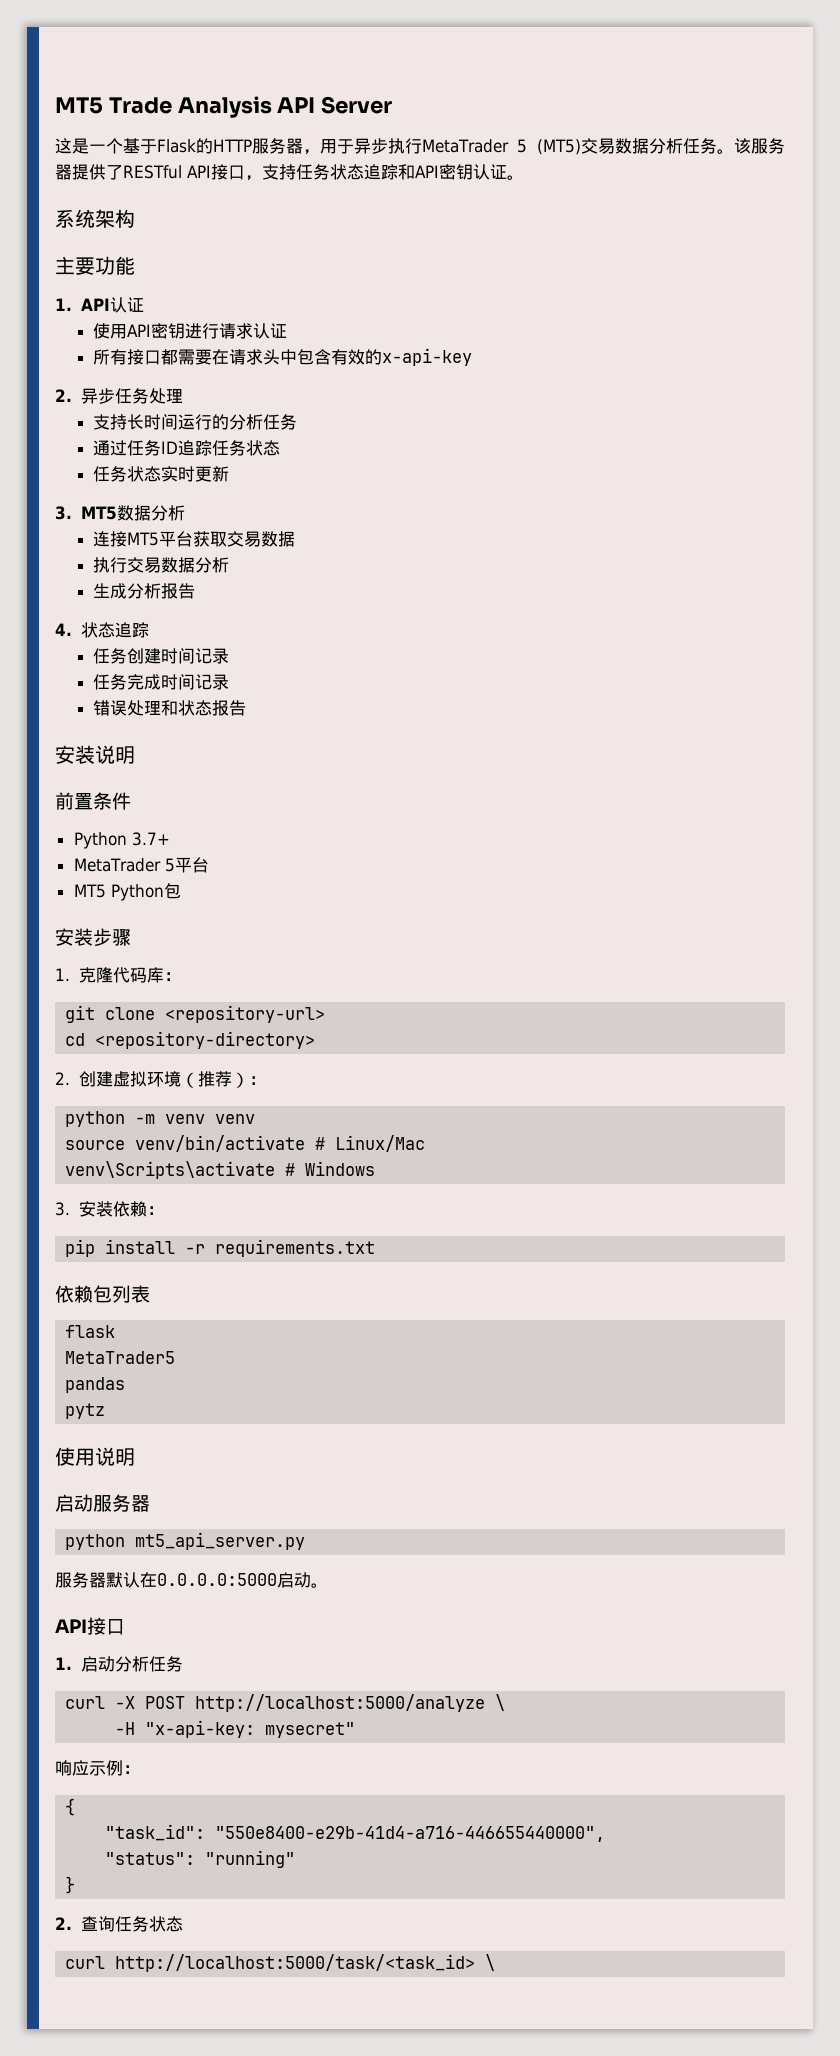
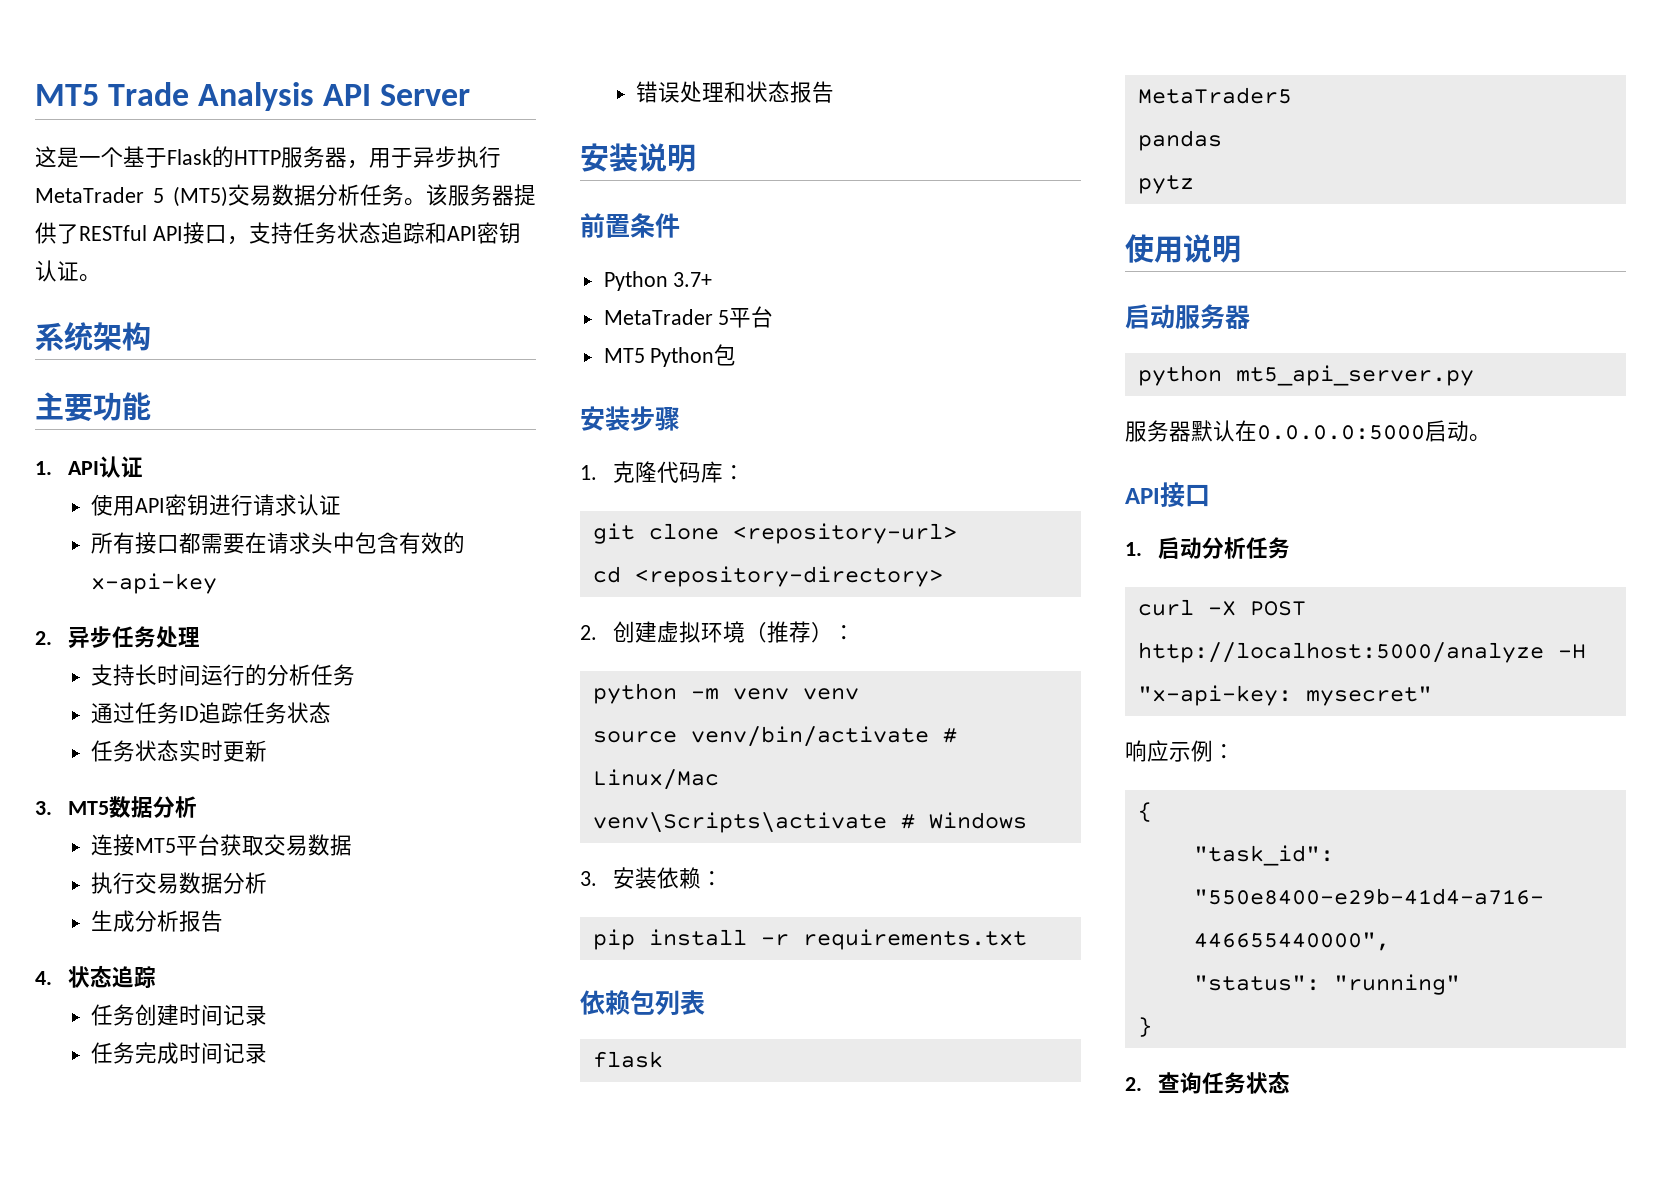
[495,1694,506,1711] \ // -> (1544, 652) none
[65,1954,496,1972] // curl http://localhost:5000/task/<task_id> \ -> (1290, 1082) none

